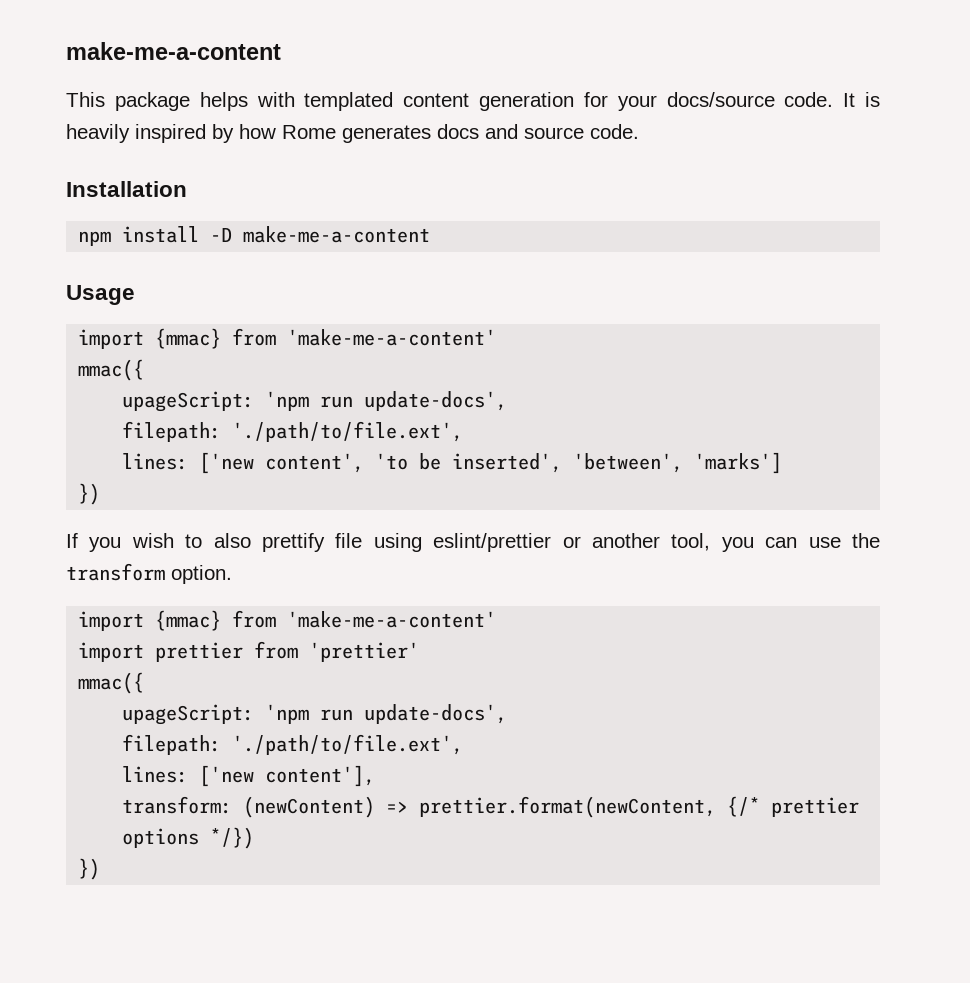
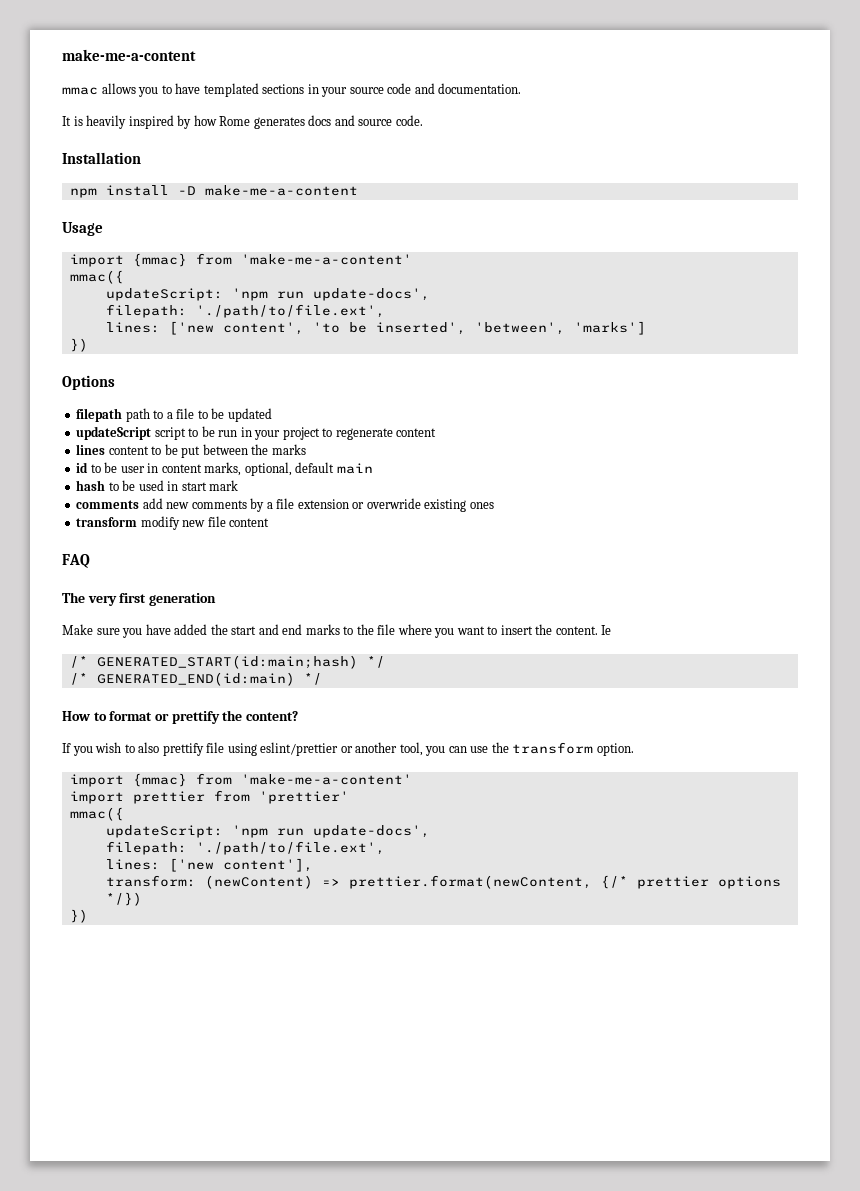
[66,42,281,60] [66,92,834,111] make-me-a-content // This package helps with templated content generation for your docs/source code. -> [62,49,196,61] [62,83,522,97] make-me-a-content // mmac allows you to have templated sections in your source code and documentation. //
[122,391,255,412] upageScript: -> [105,288,223,301] updateScript:
(101, 494) none -> [62,375,115,390] [76,408,272,422] [76,426,437,440] [76,444,306,458] [76,462,373,476] [76,480,239,491] [76,498,494,512] [76,516,270,530] [62,554,90,568] [62,592,216,606] [62,624,612,638] [69,655,385,669] [69,672,322,686] [62,710,298,724] // Options // filepath path to a file to be updated // updateScript script to be run in your project to regenerate content // lines content to be put between the marks // id to be user in content marks, optional, default main // hash to be used in start mark // comments add new comments by a file extension or overwride existing ones // transform modify new file content // FAQ // The very first generation // Make sure you have added the start and end marks to the file where you want to insert the content. Ie // /* GENERATED_START(id:main;hash) */ // /* GENERATED_END(id:main) */ // How to format or prettify the content?
[122,704,255,725] upageScript: -> [105,825,223,838] updateScript:

